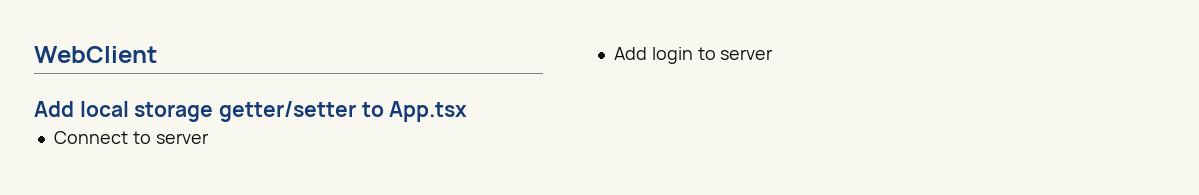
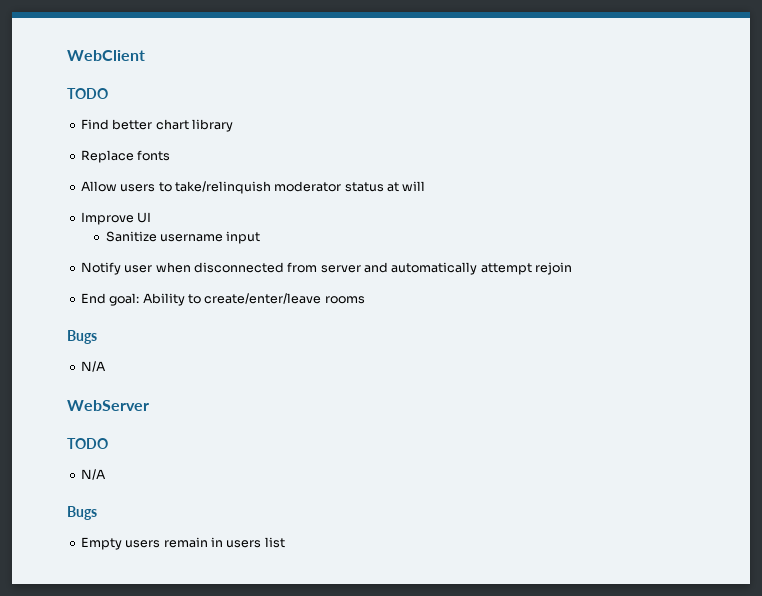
[34,101,468,122] [53,131,209,144] [613,47,774,64] Add local storage getter/setter to App.tsx // Connect to server // Add login to server -> [67,88,108,99] [80,119,233,132] [80,150,171,163] [80,181,426,194] [80,212,152,225] [105,231,261,244] [80,262,573,275] [80,293,365,306] [67,330,97,344] [80,361,106,372] [67,400,149,411] [67,438,108,449] [80,469,106,480] [67,506,97,520] [80,537,285,550] TODO // Find better chart library // Replace fonts // Allow users to take/relinquish moderator status at will // Improve UI // Sanitize username input // Notify user when disconnected from server and automatically attempt rejoin // End goal: Ability to create/enter/leave rooms // Bugs // N/A // WebServer // TODO // N/A // Bugs // Empty users remain in users list

